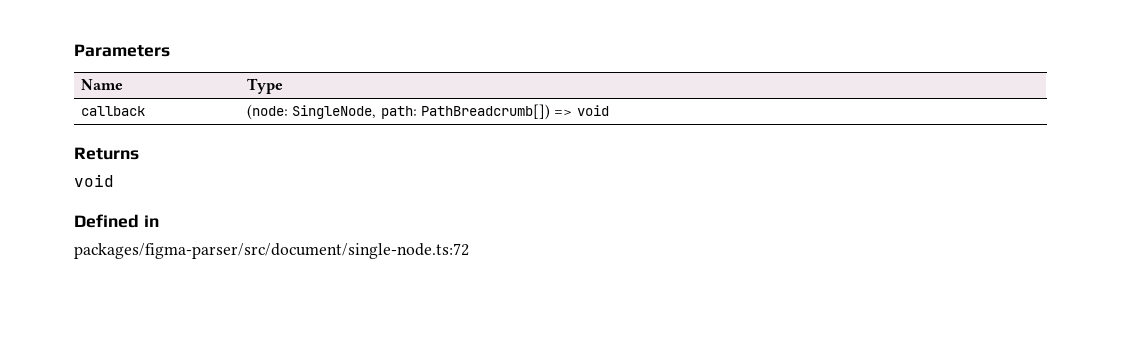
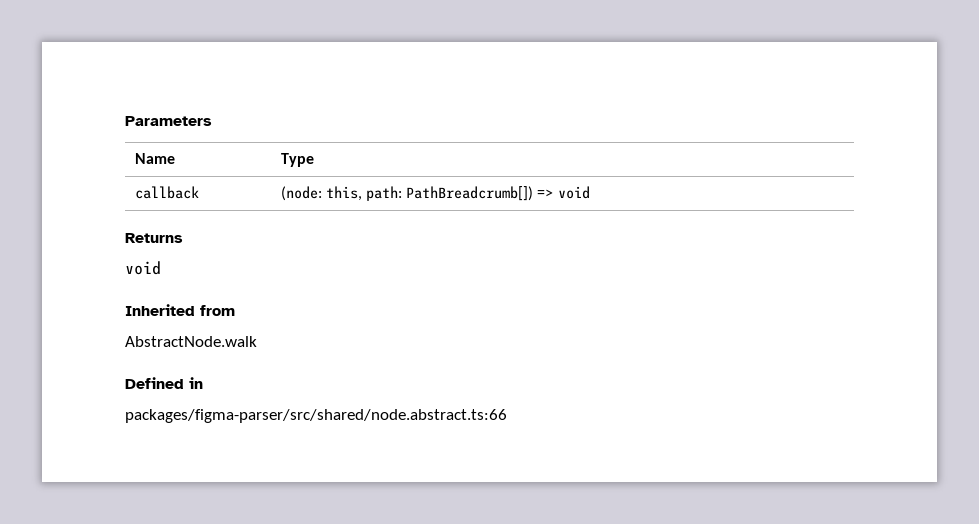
[292,105,377,119] SingleNode, -> [325,186,362,201] this,
(114, 180) none -> [125,304,235,316] [125,336,257,347] // Inherited from // AbstractNode.walk
[74,243,469,259] packages/figma-parser/src/document/single-node.ts:72 -> [125,409,507,423] packages/figma-parser/src/shared/node.abstract.ts:66

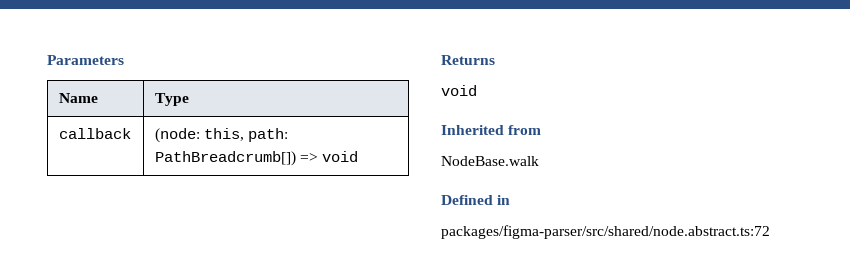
[125,336,257,347] AbstractNode.walk -> [441,156,539,166] NodeBase.walk
[125,409,507,423] packages/figma-parser/src/shared/node.abstract.ts:66 -> [441,225,770,239] packages/figma-parser/src/shared/node.abstract.ts:72

